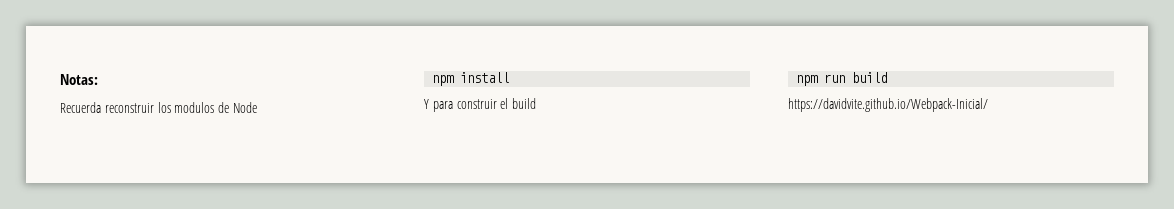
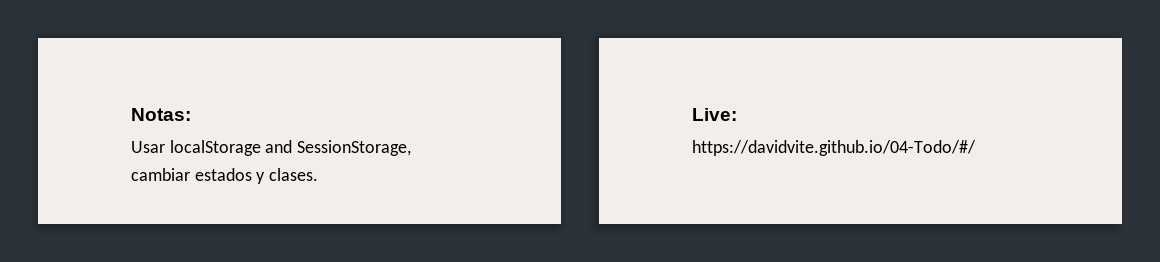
[60,102,257,113] [432,72,510,86] [424,98,537,112] [796,72,888,86] [788,98,988,112] Recuerda reconstruir los modulos de Node // npm install // Y para construir el build // npm run build // https://davidvite.github.io/Webpack-Inicial/ -> [131,140,412,156] [131,168,319,184] [692,108,737,121] [692,140,976,156] Usar localStorage and SessionStorage, cambiar estados y clases. // Live: // https://davidvite.github.io/04-Todo/#/

